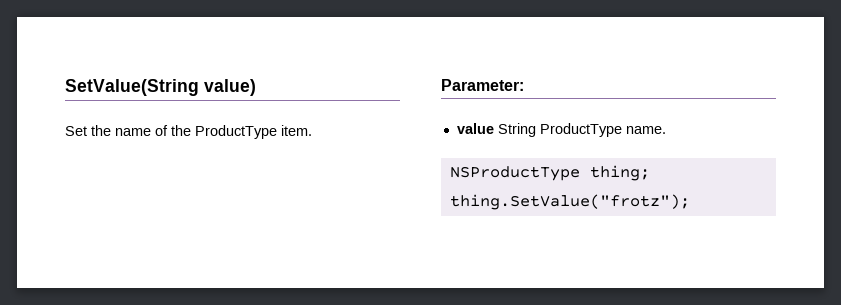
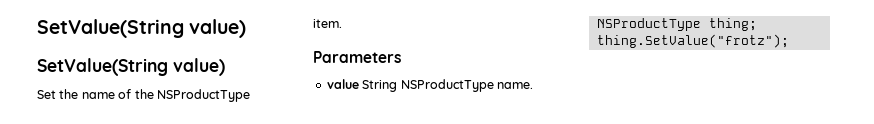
[65,79,256,96] SetValue(String value) -> [37,19,247,38] [37,58,225,76] SetValue(String value) // SetValue(String value)
[195,125,277,139] ProductType -> [156,89,250,102] NSProductType
[441,79,524,91] Parameter: -> [313,51,401,63] Parameters
[539,123,622,137] ProductType -> [400,79,494,92] NSProductType

